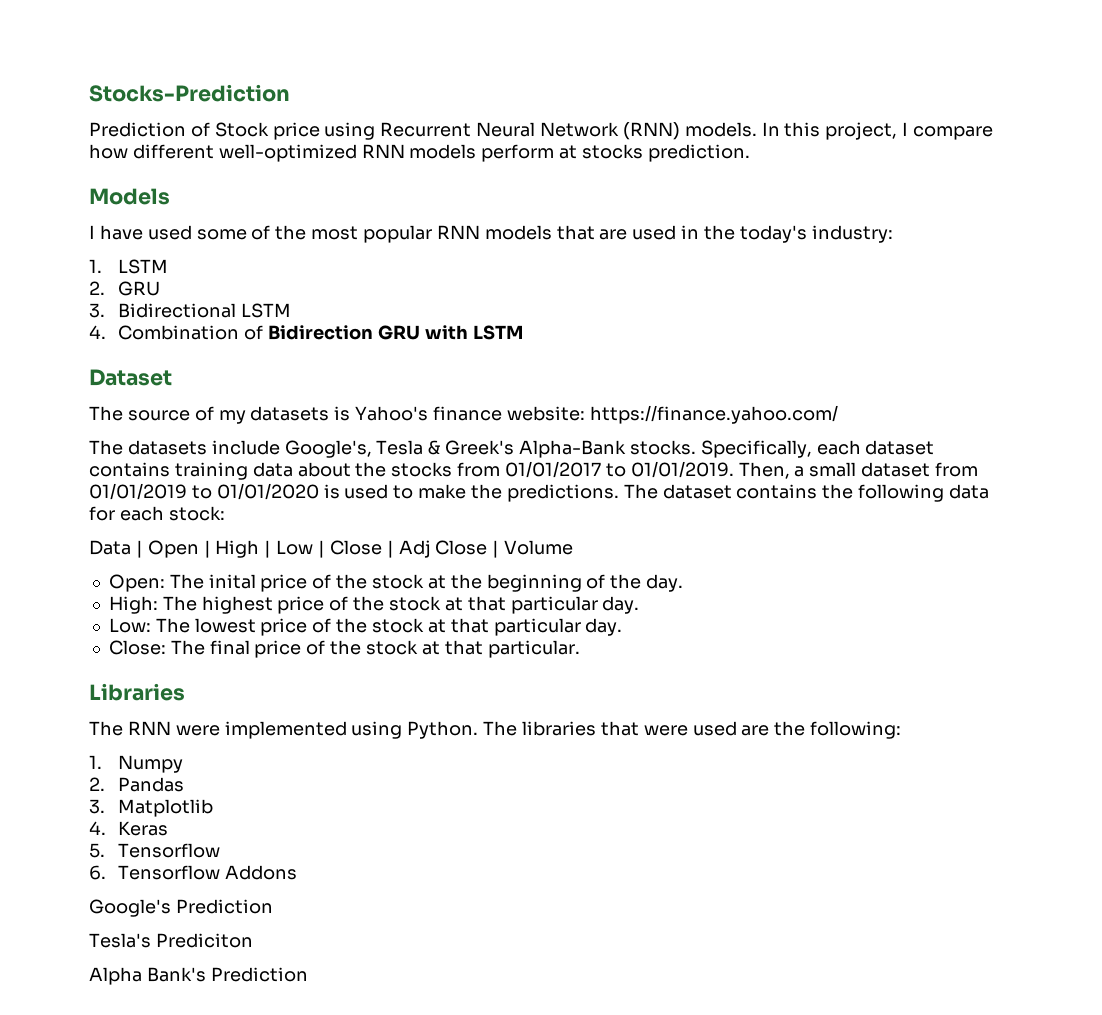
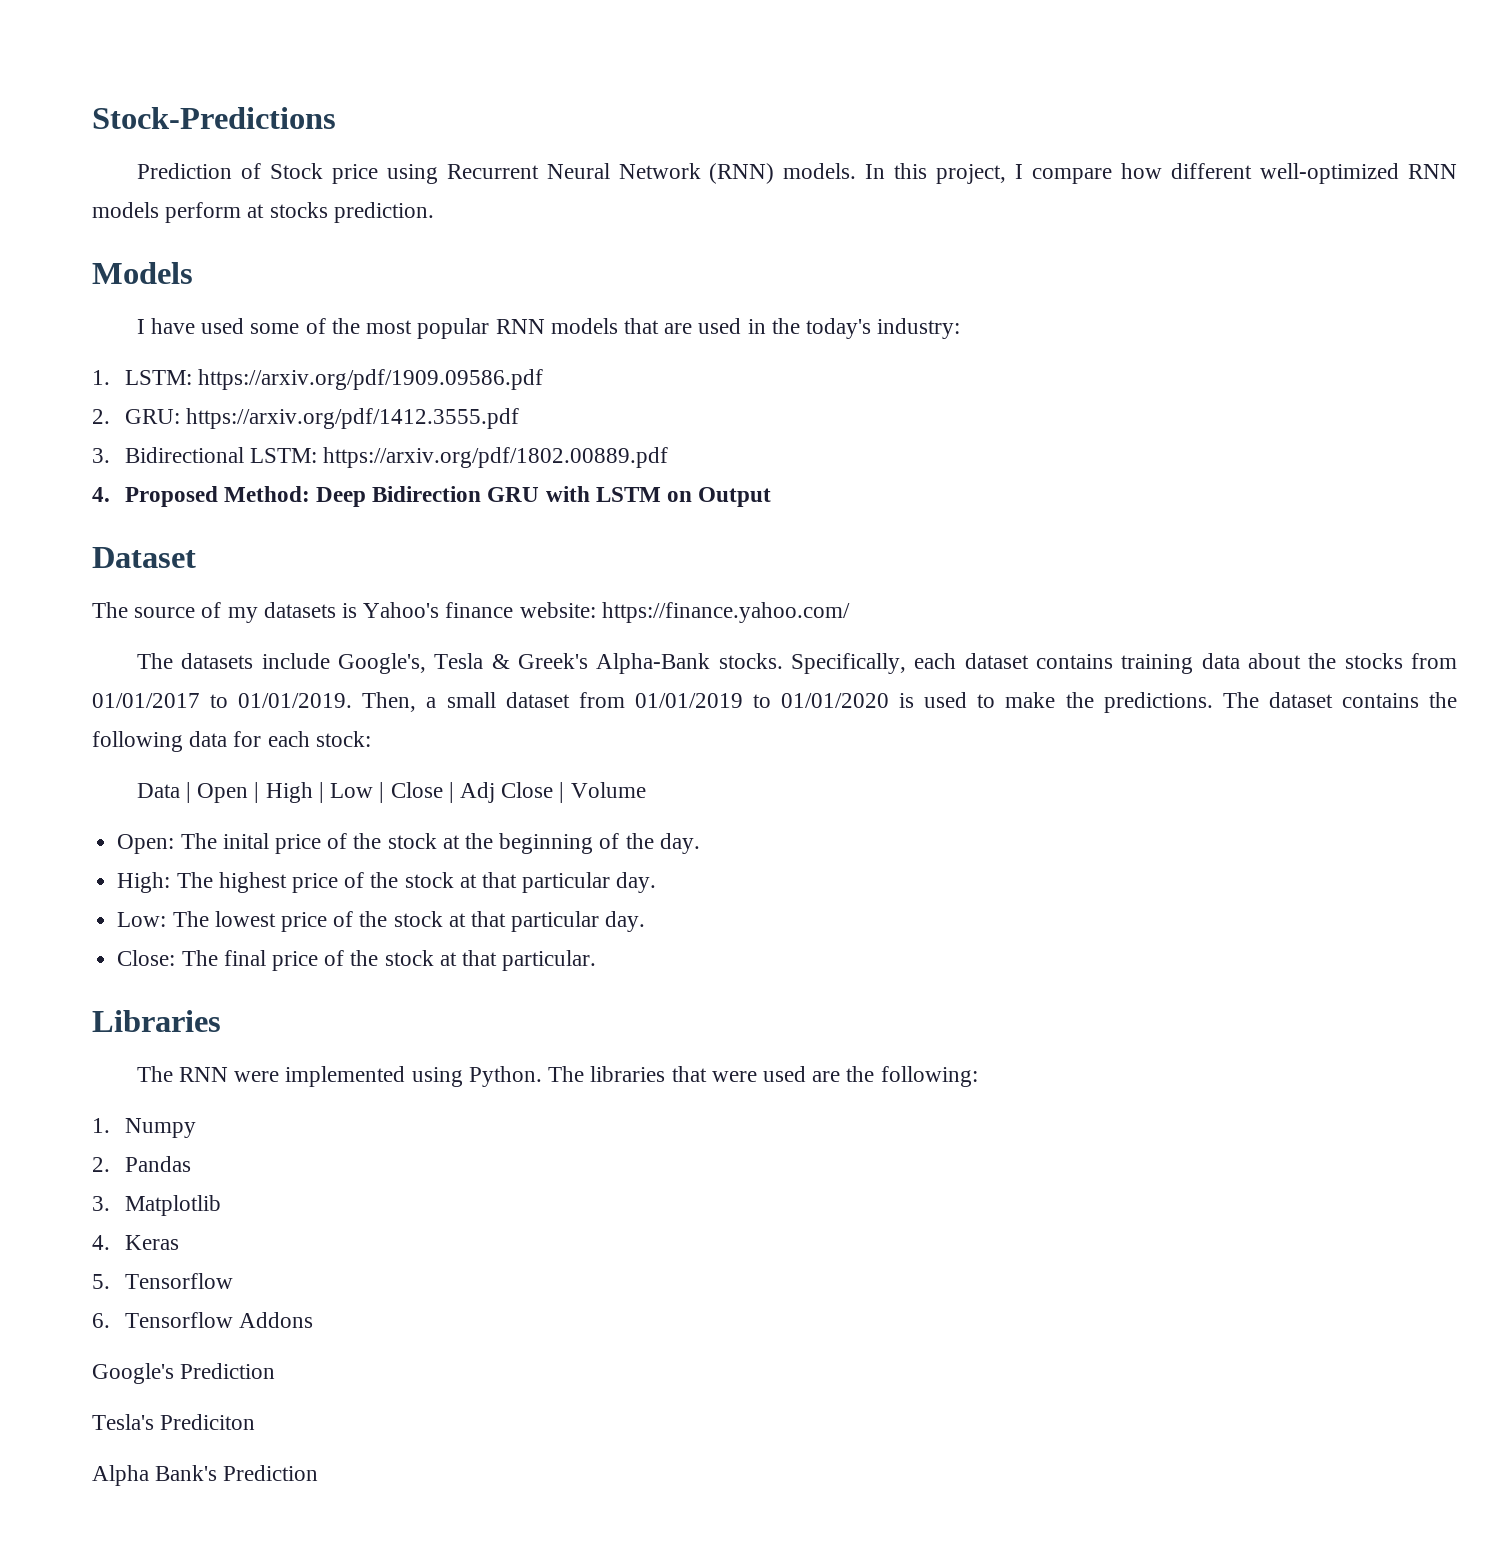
[89,84,290,102] Stocks-Prediction -> [92,107,336,129] Stock-Predictions
[118,259,169,274] [89,281,161,296] LSTM // 2. GRU -> [124,369,543,390] [92,408,519,429] LSTM: https://arxiv.org/pdf/1909.09586.pdf // 2. GRU: https://arxiv.org/pdf/1412.3555.pdf
[241,303,292,318] [89,325,264,340] LSTM // 4. Combination of -> [249,447,669,468] [92,486,367,507] LSTM: https://arxiv.org/pdf/1802.00889.pdf // 4. Proposed Method: Deep
(523, 332) none -> [667,487,772,507] on Output

